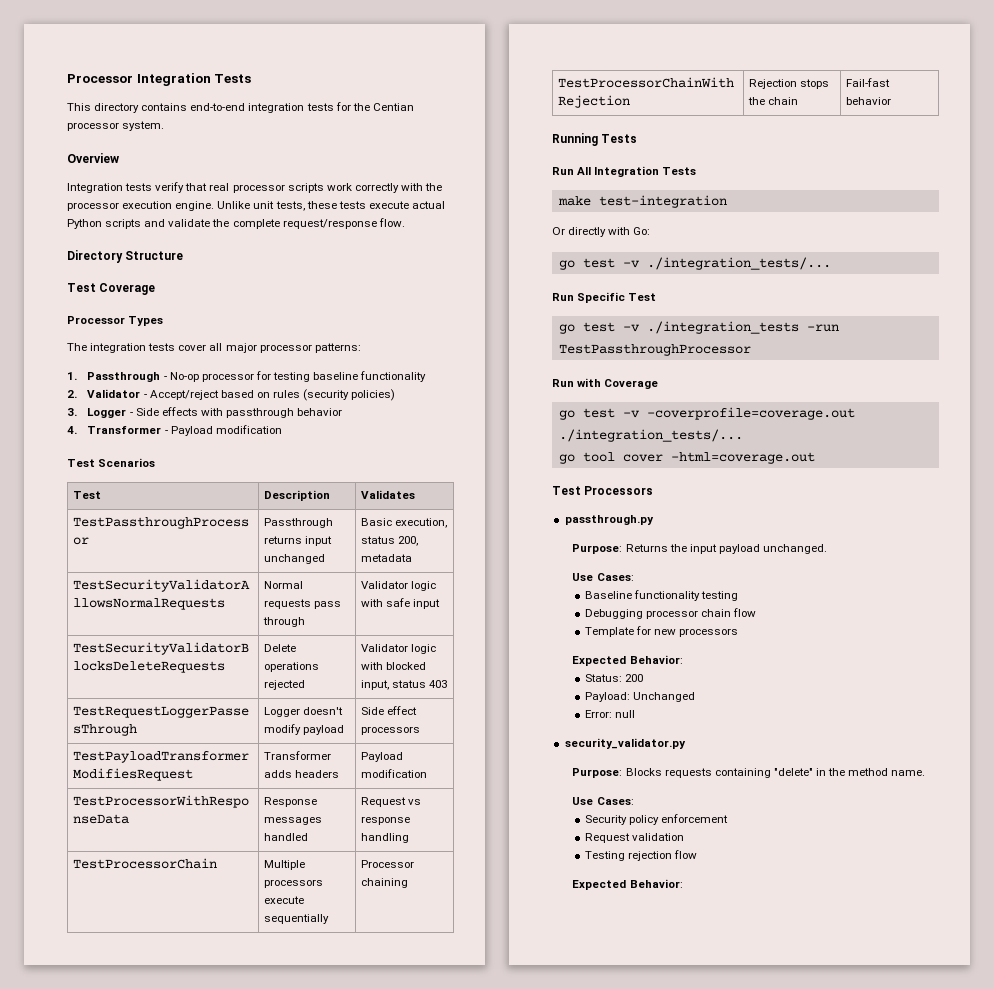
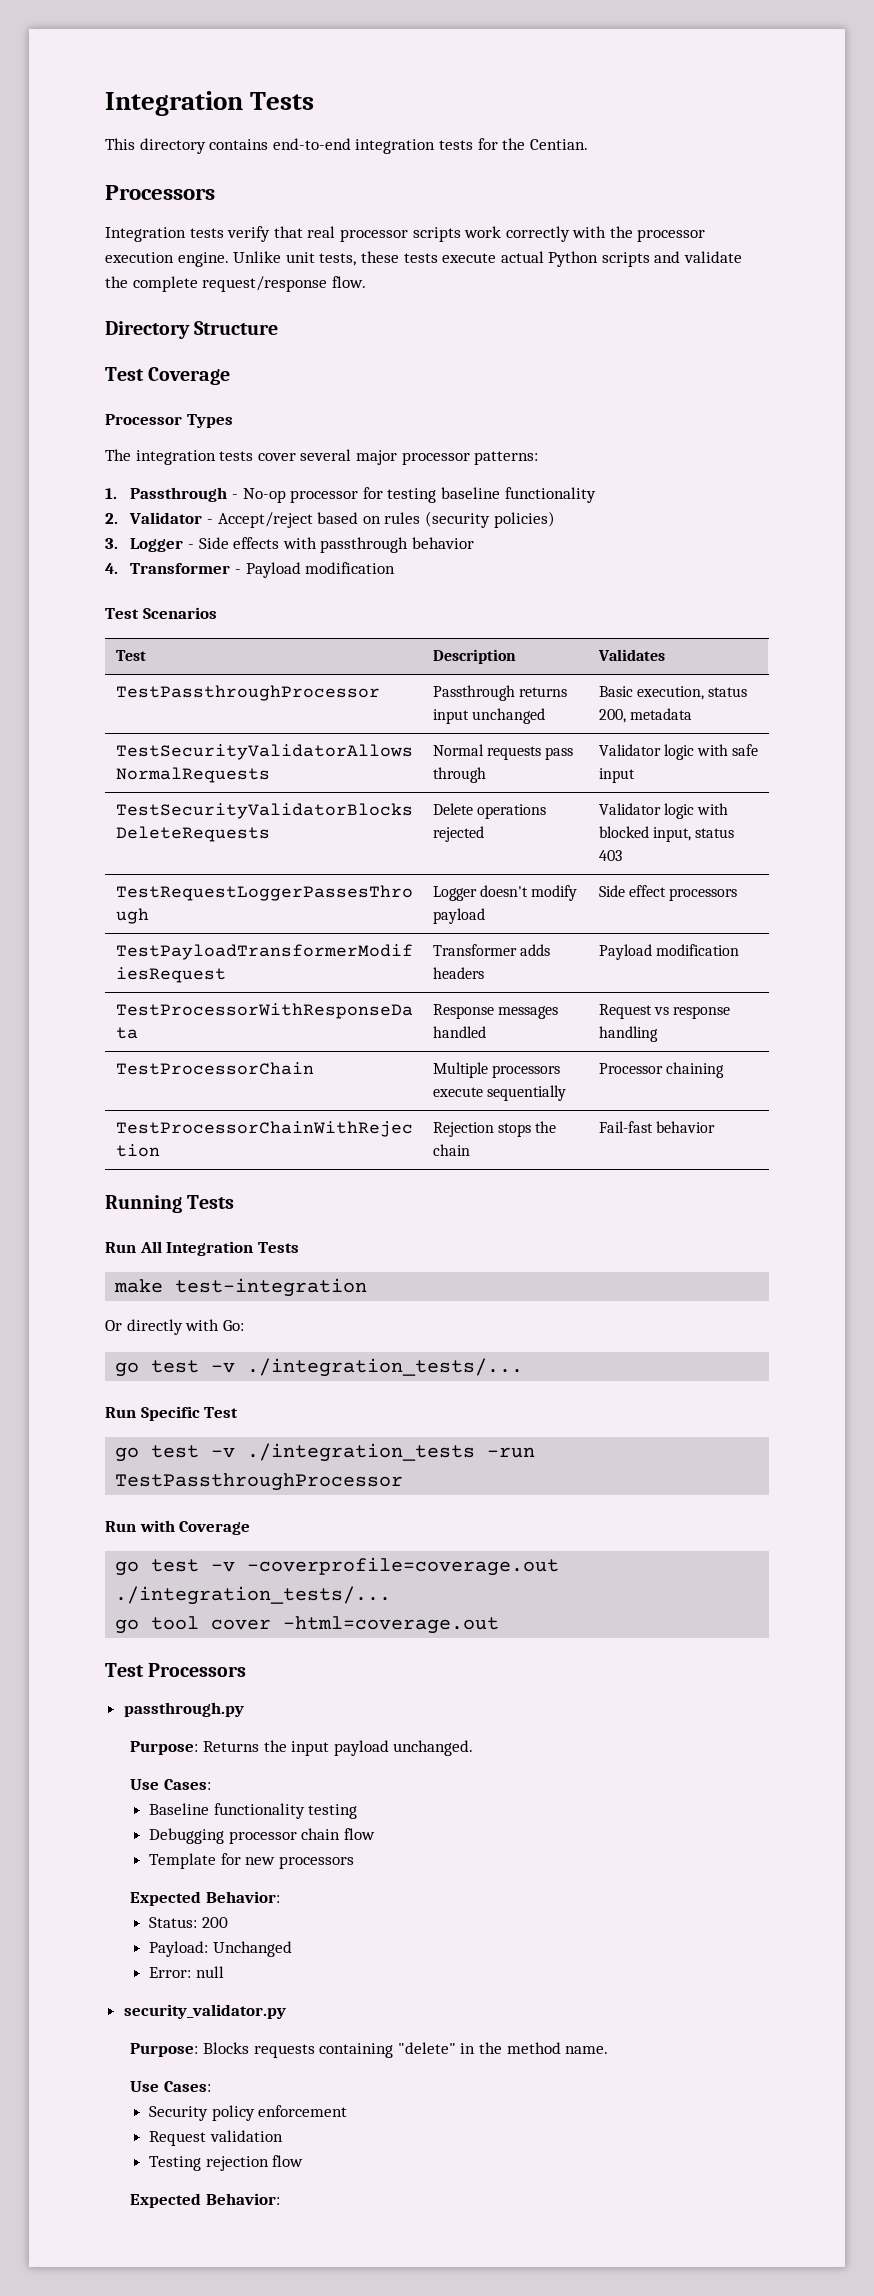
[67,74,133,83] Processor -> (105, 103) none
[372,103,414,111] [67,121,165,131] [67,153,119,163] Centian processor system. // Overview -> [529,139,588,150] [105,185,215,200] Centian. // Processors
[209,343,223,351] all -> [300,449,352,461] several

